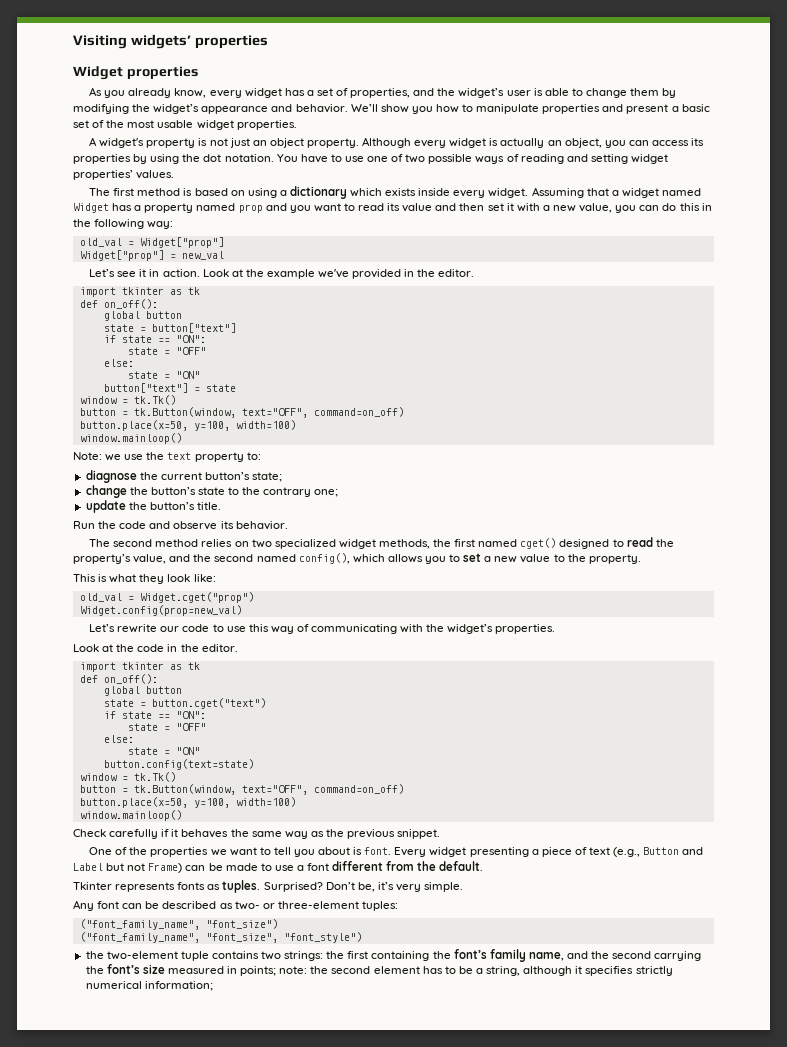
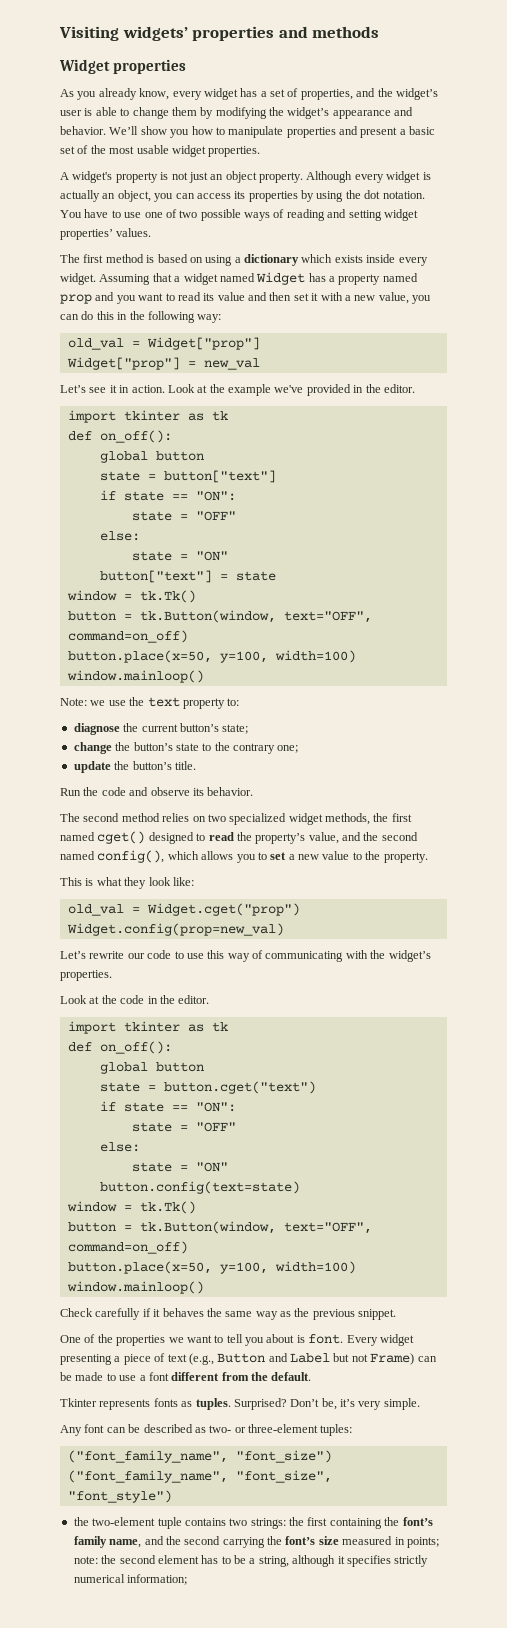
(268, 42) none -> [278,26,380,38] and methods

